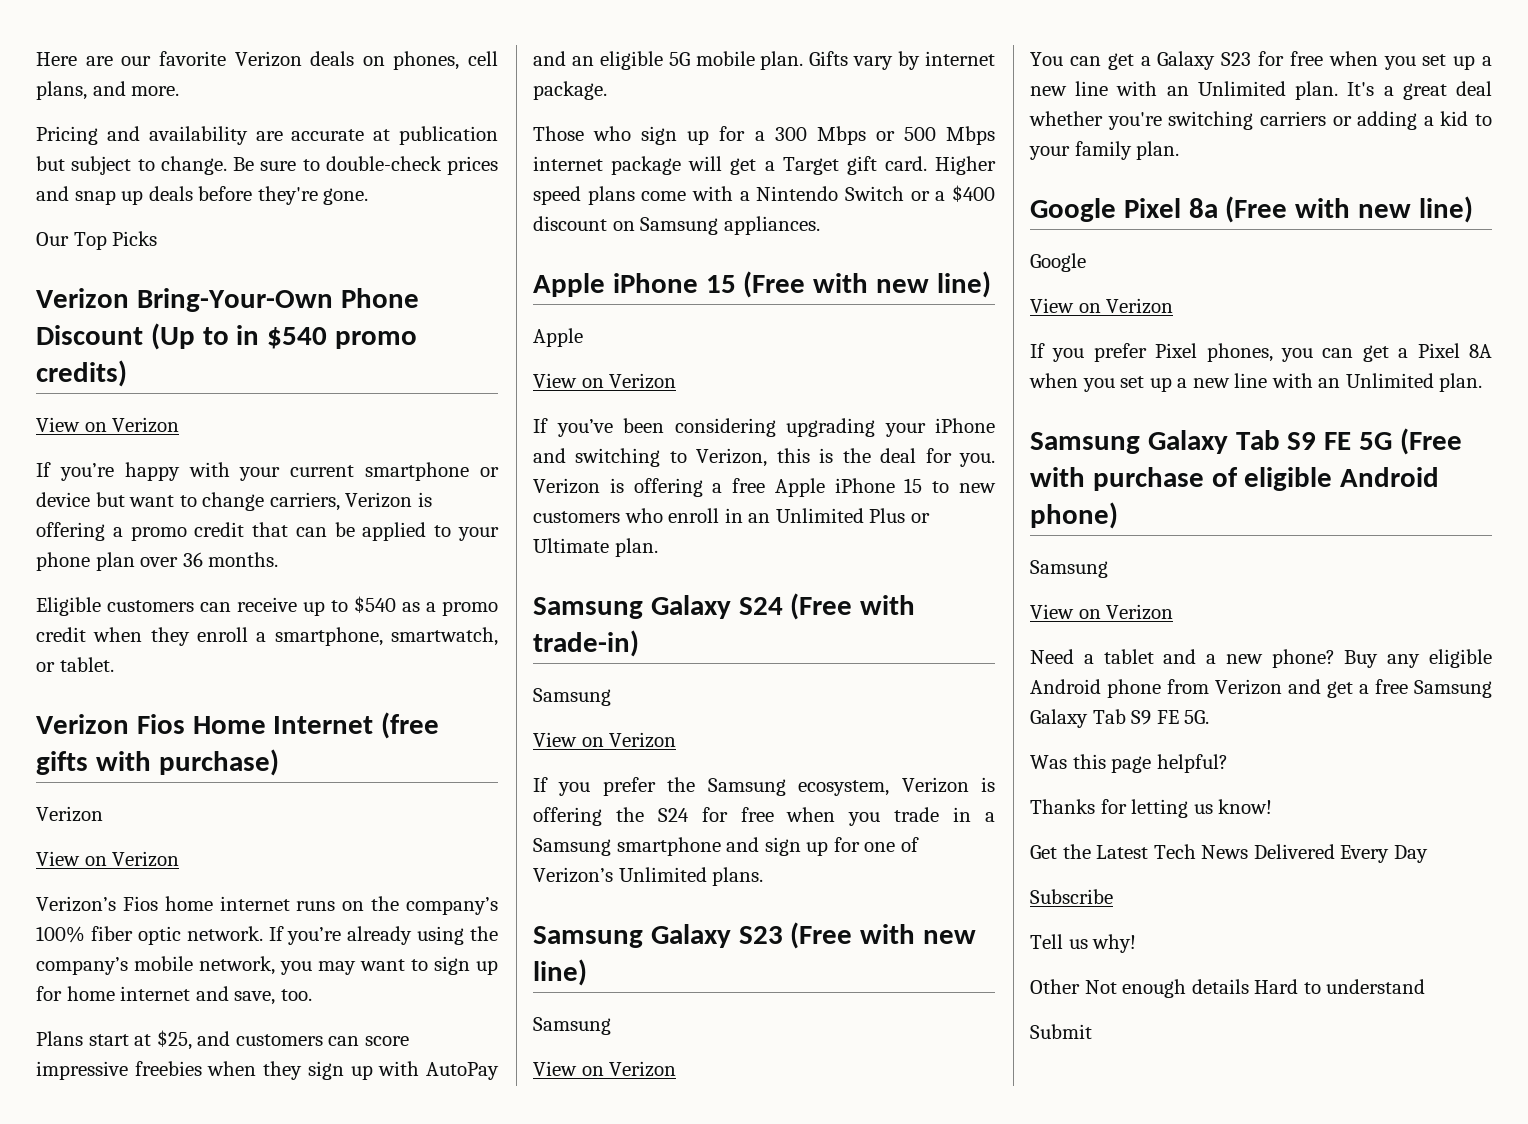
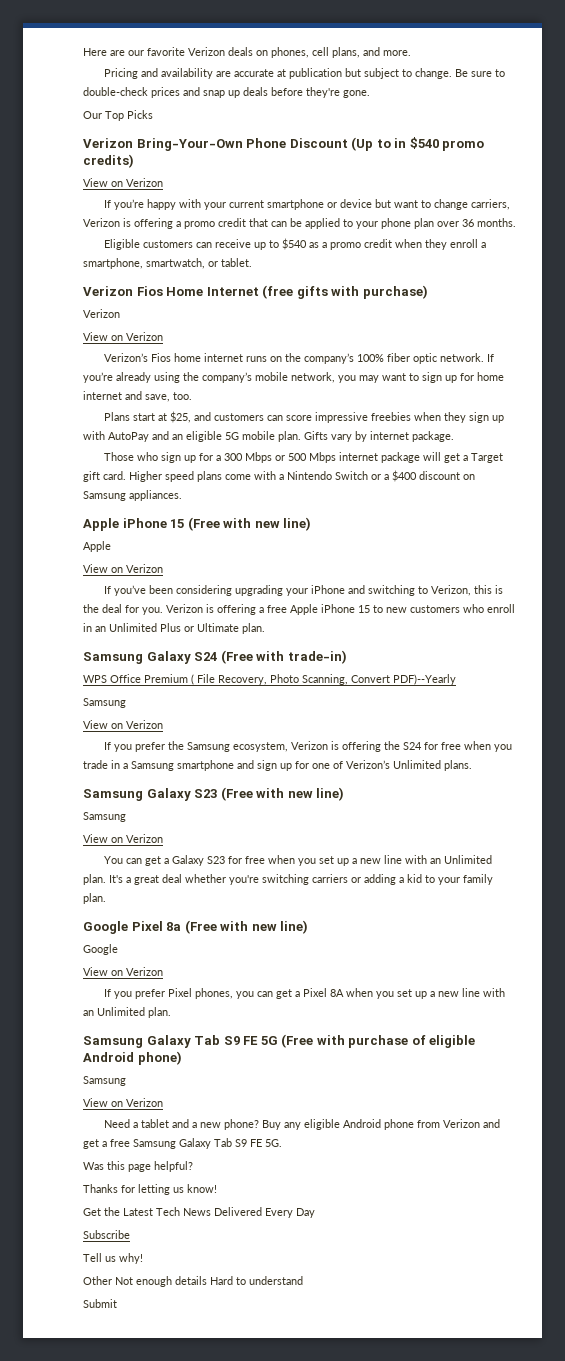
(639, 643) none -> [83,674,456,685] // WPS Office Premium ( File Recovery, Photo Scanning, Convert PDF)--Yearly

